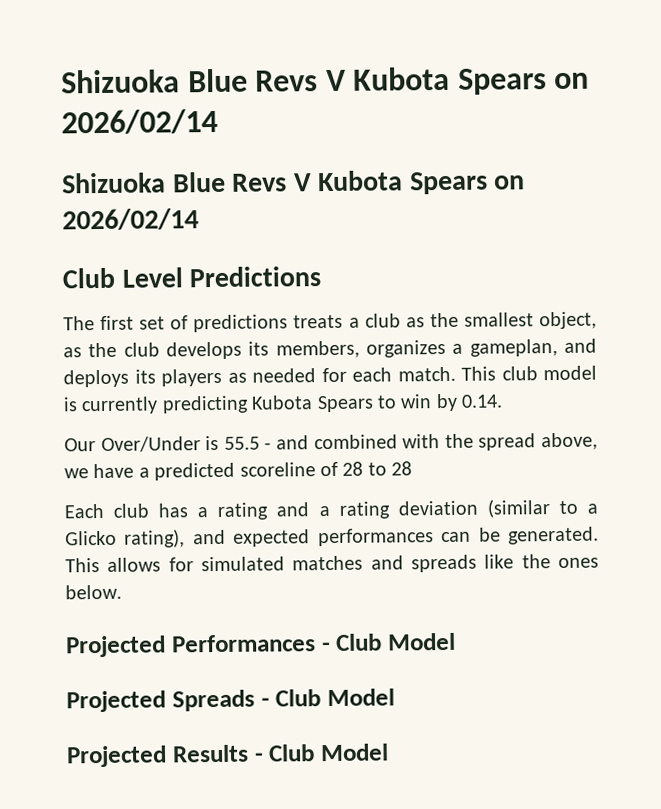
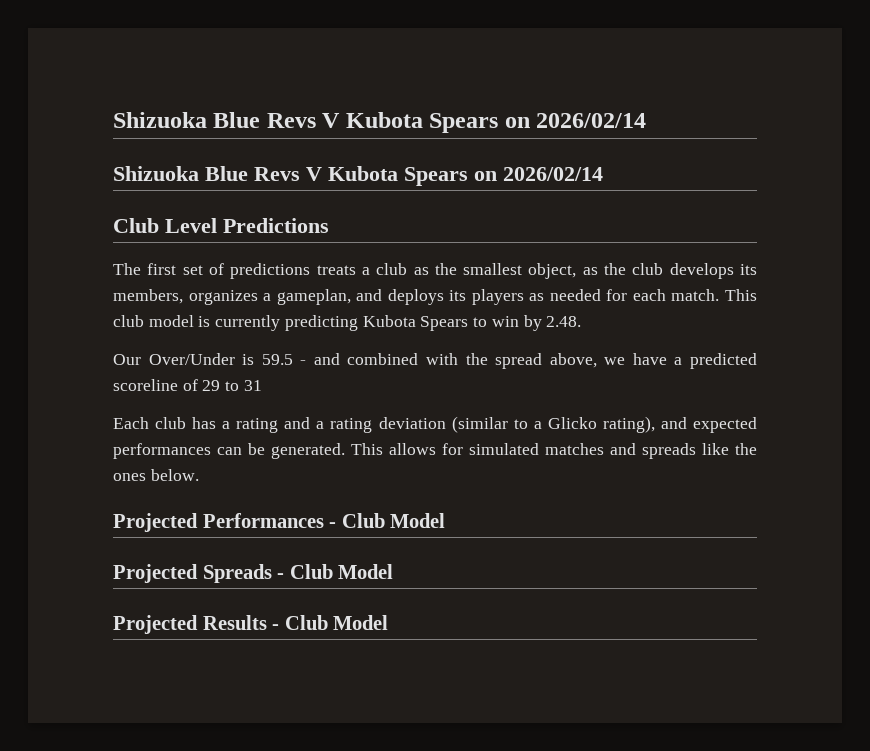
[461,394,504,408] 0.14. -> [546,316,582,327] 2.48.
[223,436,260,450] 55.5 -> [261,354,293,365] 59.5
[342,461,413,476] 28 to 28 -> [202,380,262,391] 29 to 31

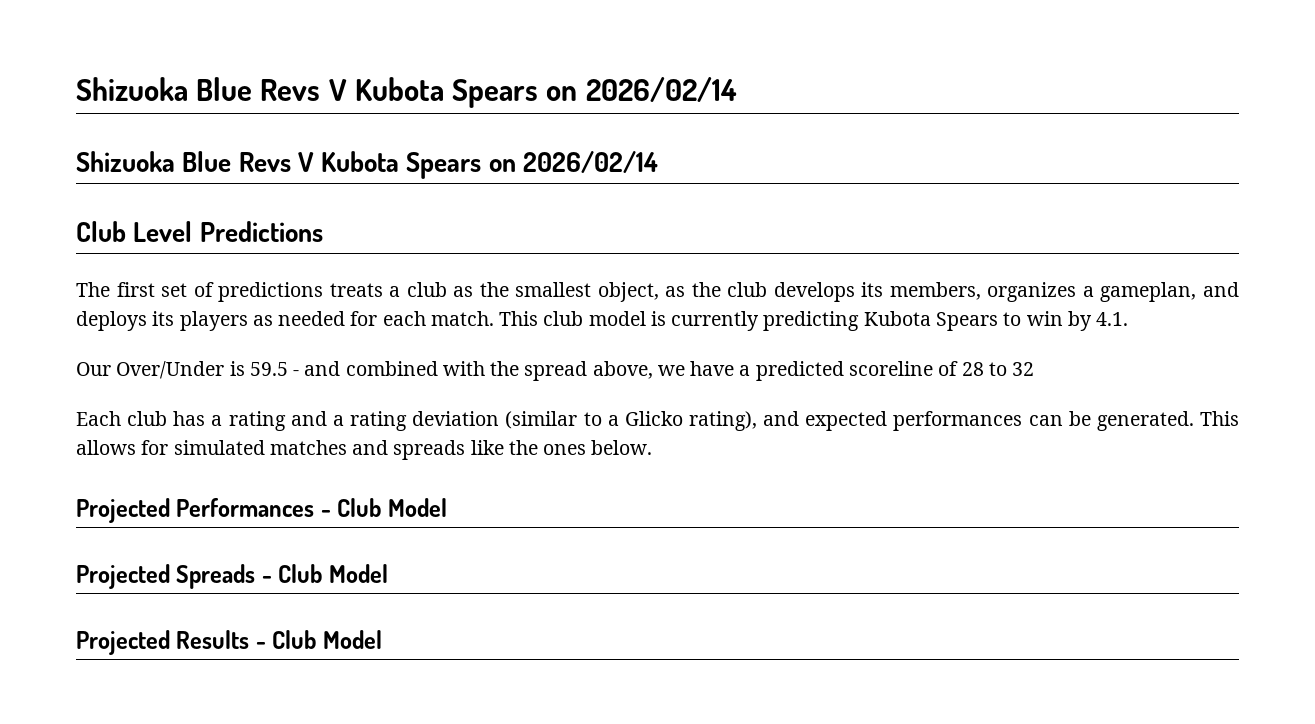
[546,316,582,327] 2.48. -> [1096,312,1129,326] 4.1.
[202,380,262,391] 29 to 31 -> [961,362,1035,376] 28 to 32

